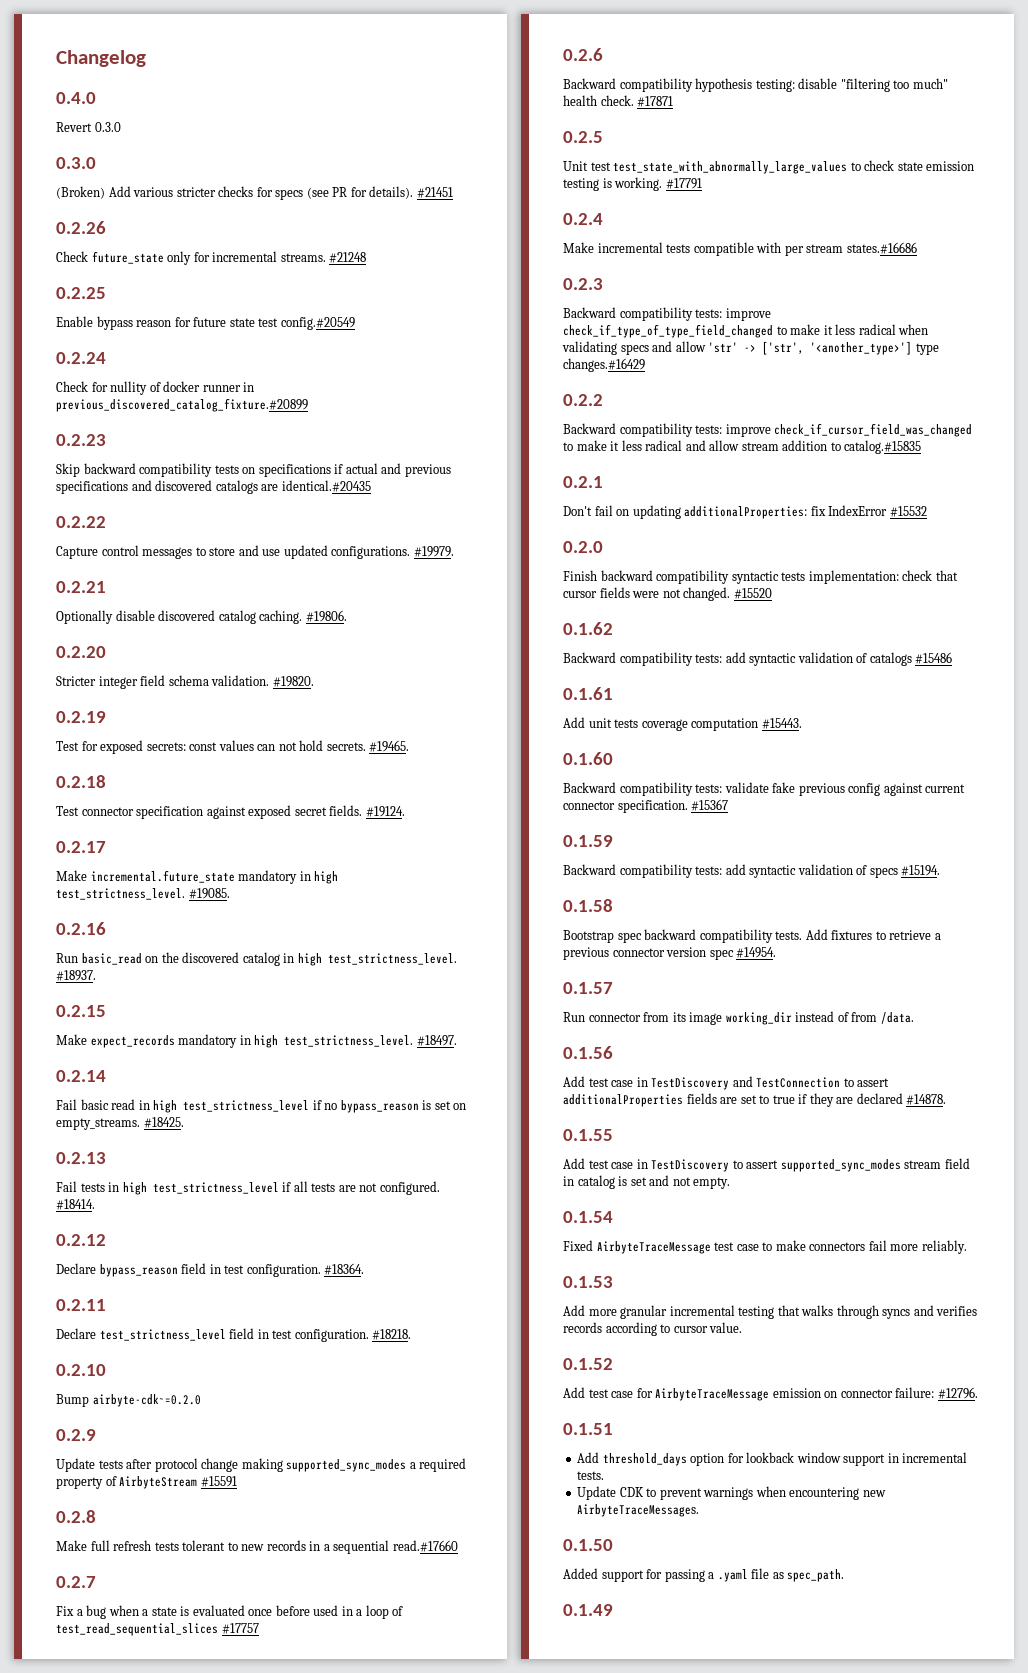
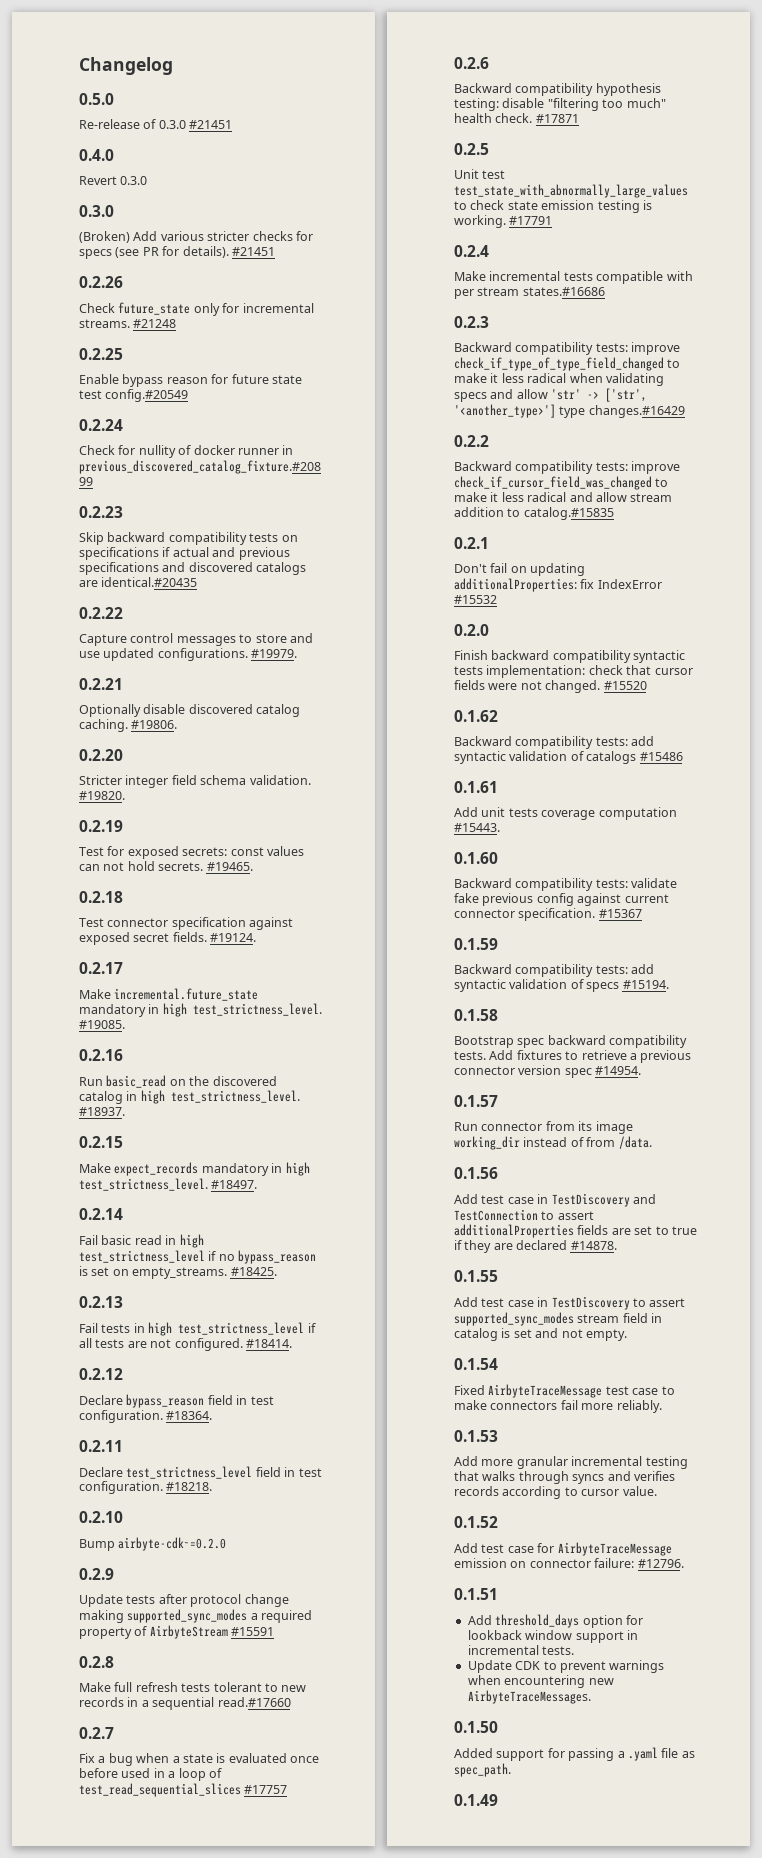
(146, 58) none -> [79,93,114,105] [79,119,233,129] // 0.5.0 // Re-release of 0.3.0 #21451

